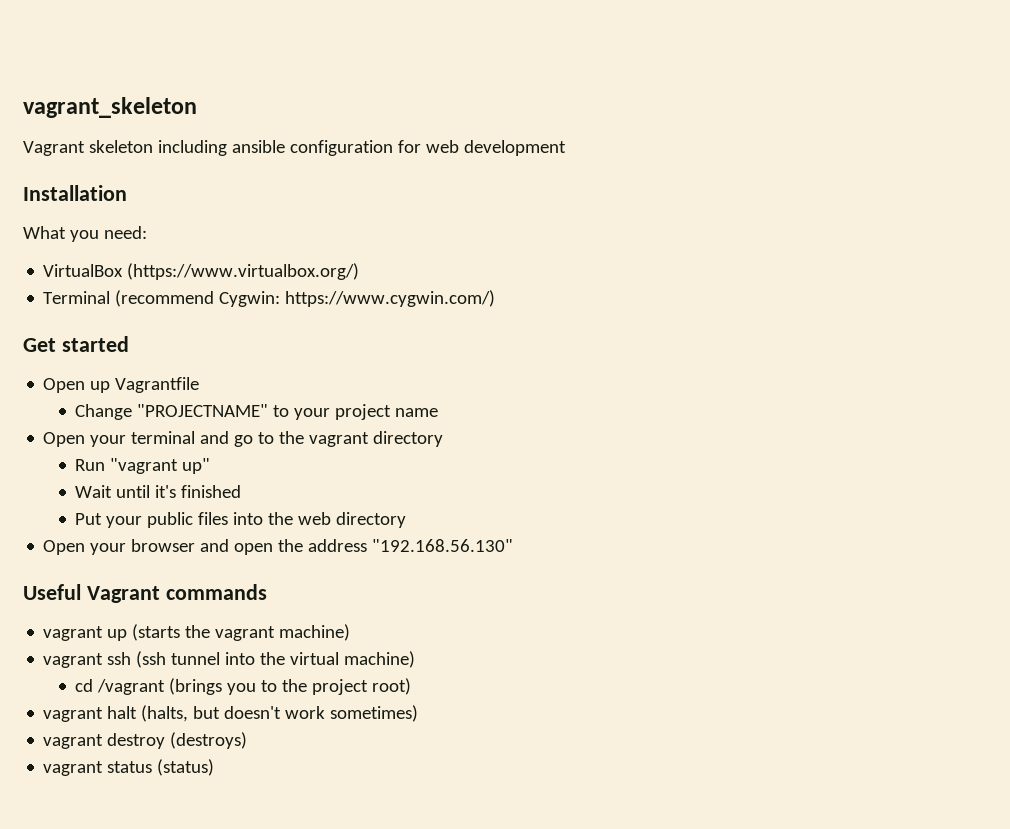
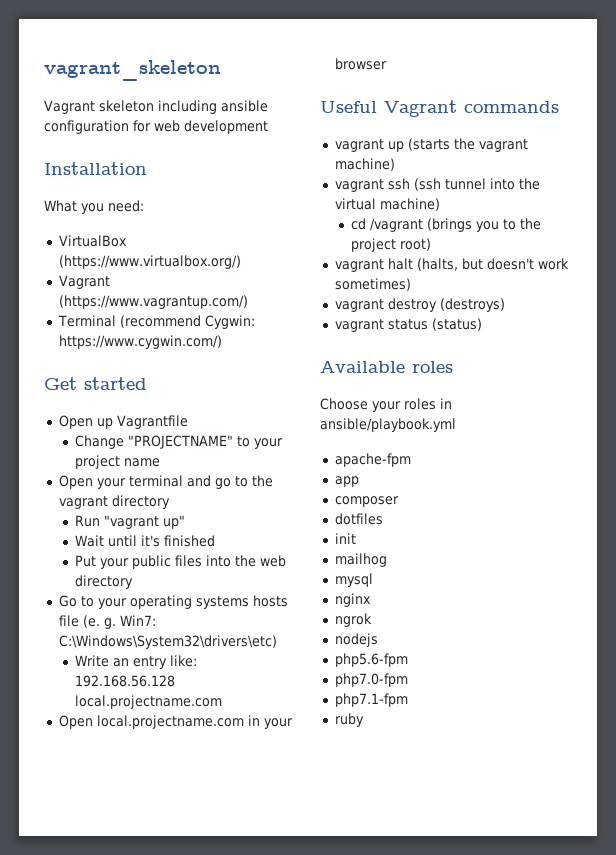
(360, 271) none -> [58,275,110,289] [58,295,248,309] // Vagrant (https://www.vagrantup.com/)
[43,540,86,555] // Open -> [58,595,288,609] [58,615,156,629] [58,635,277,649] [75,655,198,669] [75,675,176,687] [75,695,223,709] [58,715,260,729] // Go to your operating systems hosts file (e. g. Win7: C:\Windows\System32\drivers\etc) // Write an entry like: 192.168.56.128 local.projectname.com // Open local.projectname.com in
[200,539,514,555] and open the address "192.168.56.130" -> (387, 64) none
(215, 767) none -> [320,361,453,373] [320,398,452,412] [320,418,456,432] [334,453,411,467] [334,476,359,487] [334,496,399,507] [334,513,383,525] [334,533,356,544] [334,553,387,567] [334,573,373,587] [334,593,371,607] [334,613,372,627] [334,633,378,647] [334,653,408,667] [334,673,408,687] [334,693,408,707] [334,713,364,727] // Available roles // Choose your roles in ansible/playbook.yml // apache-fpm // app // composer // dotfiles // init // mailhog // mysql // nginx // ngrok // nodejs // php5.6-fpm // php7.0-fpm // php7.1-fpm // ruby

